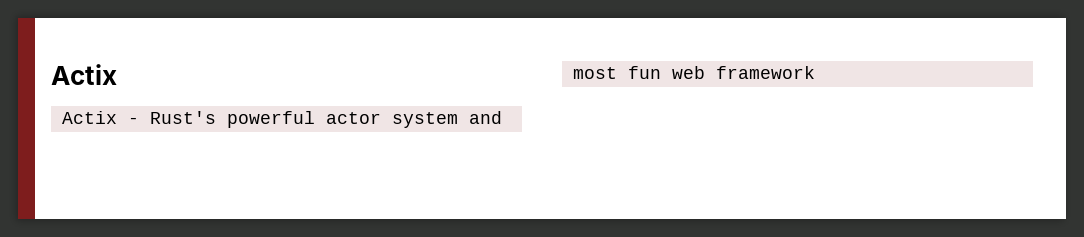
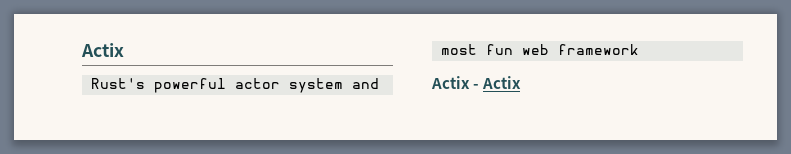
[62,111,140,124] Actix - -> (124, 50) none
(816, 72) none -> [431,76,522,89] // Actix - Actix

